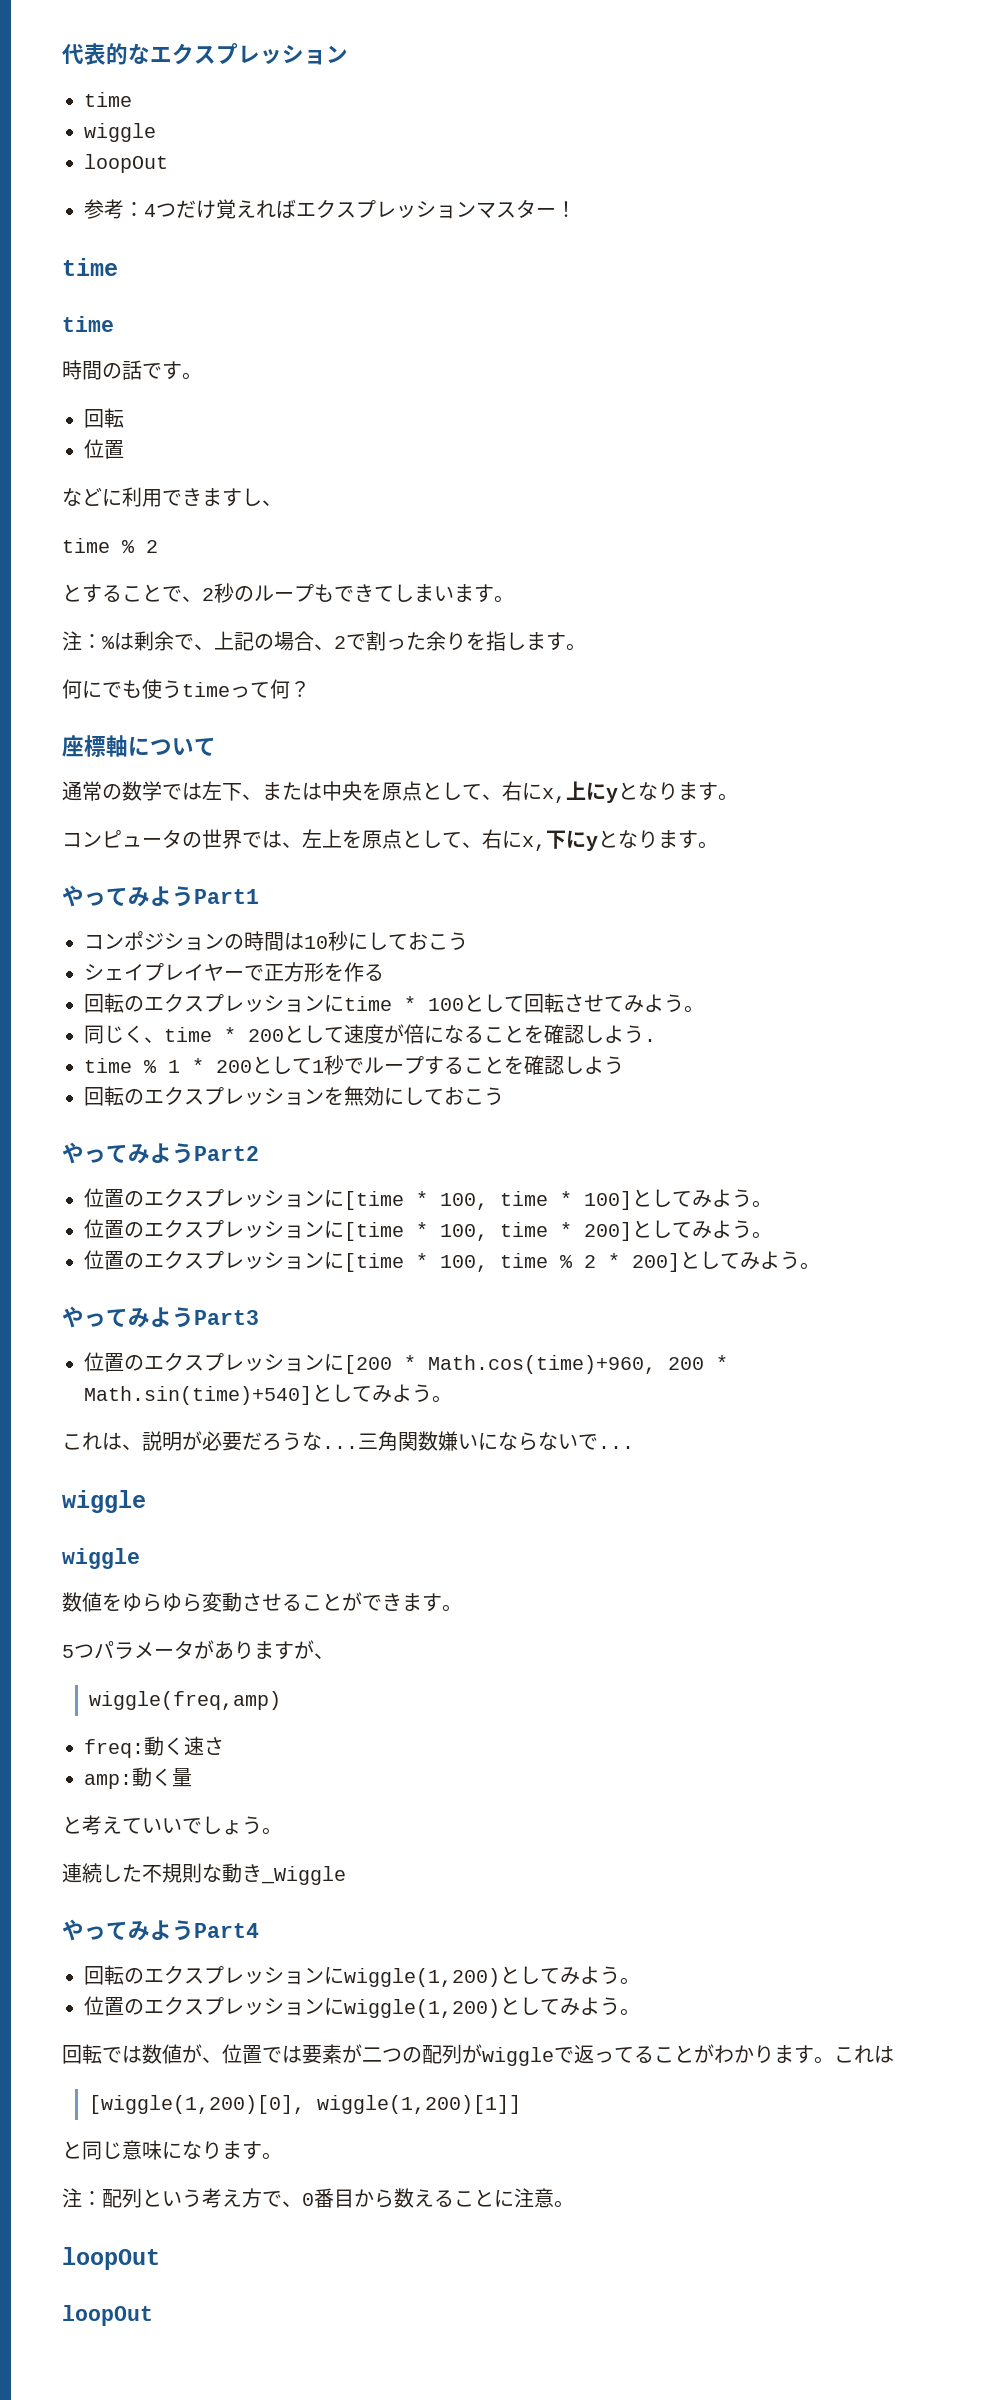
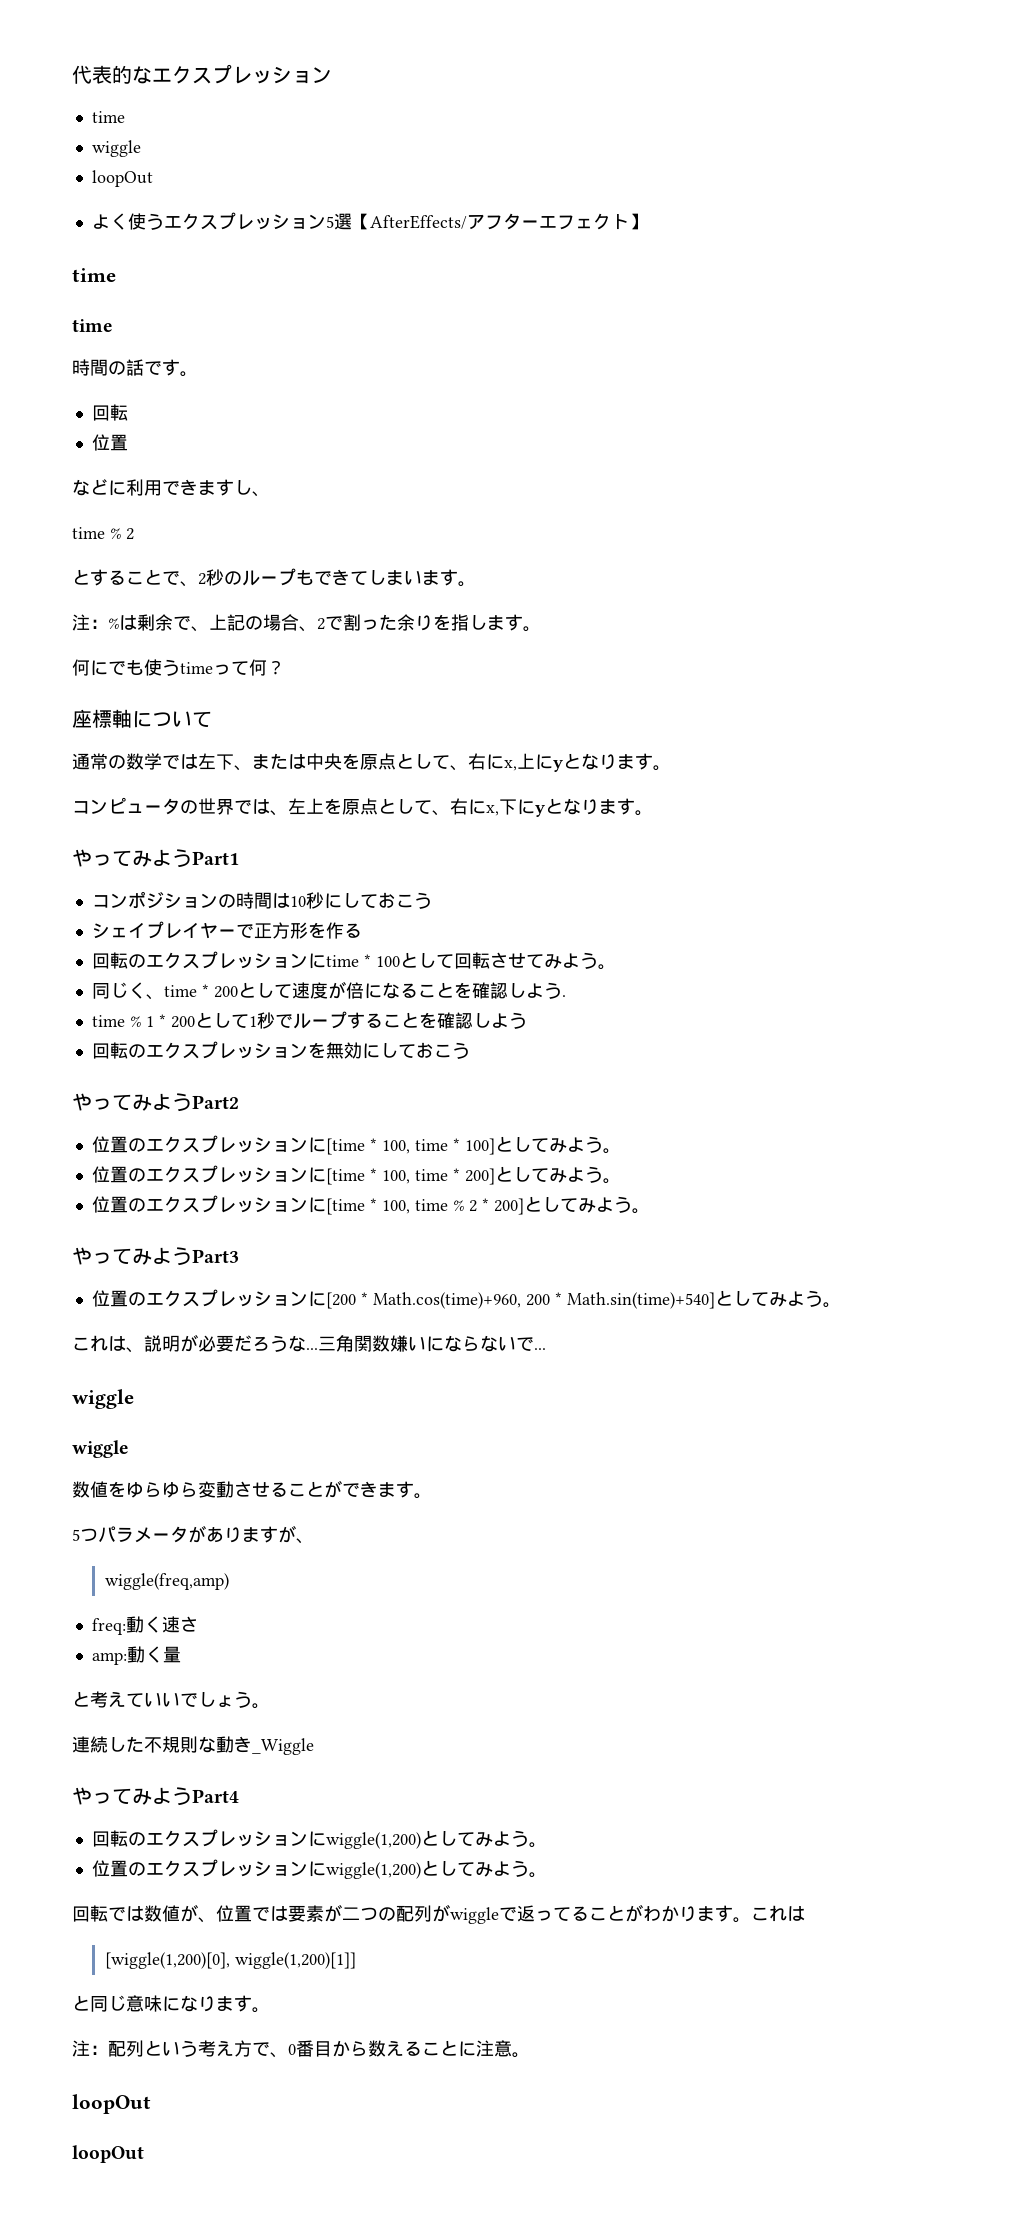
[84,199,576,219] 参考：4つだけ覚えればエクスプレッションマスター！ -> [91,212,647,230] よく使うエクスプレッション5選【AfterEffects/アフターエフェクト】

